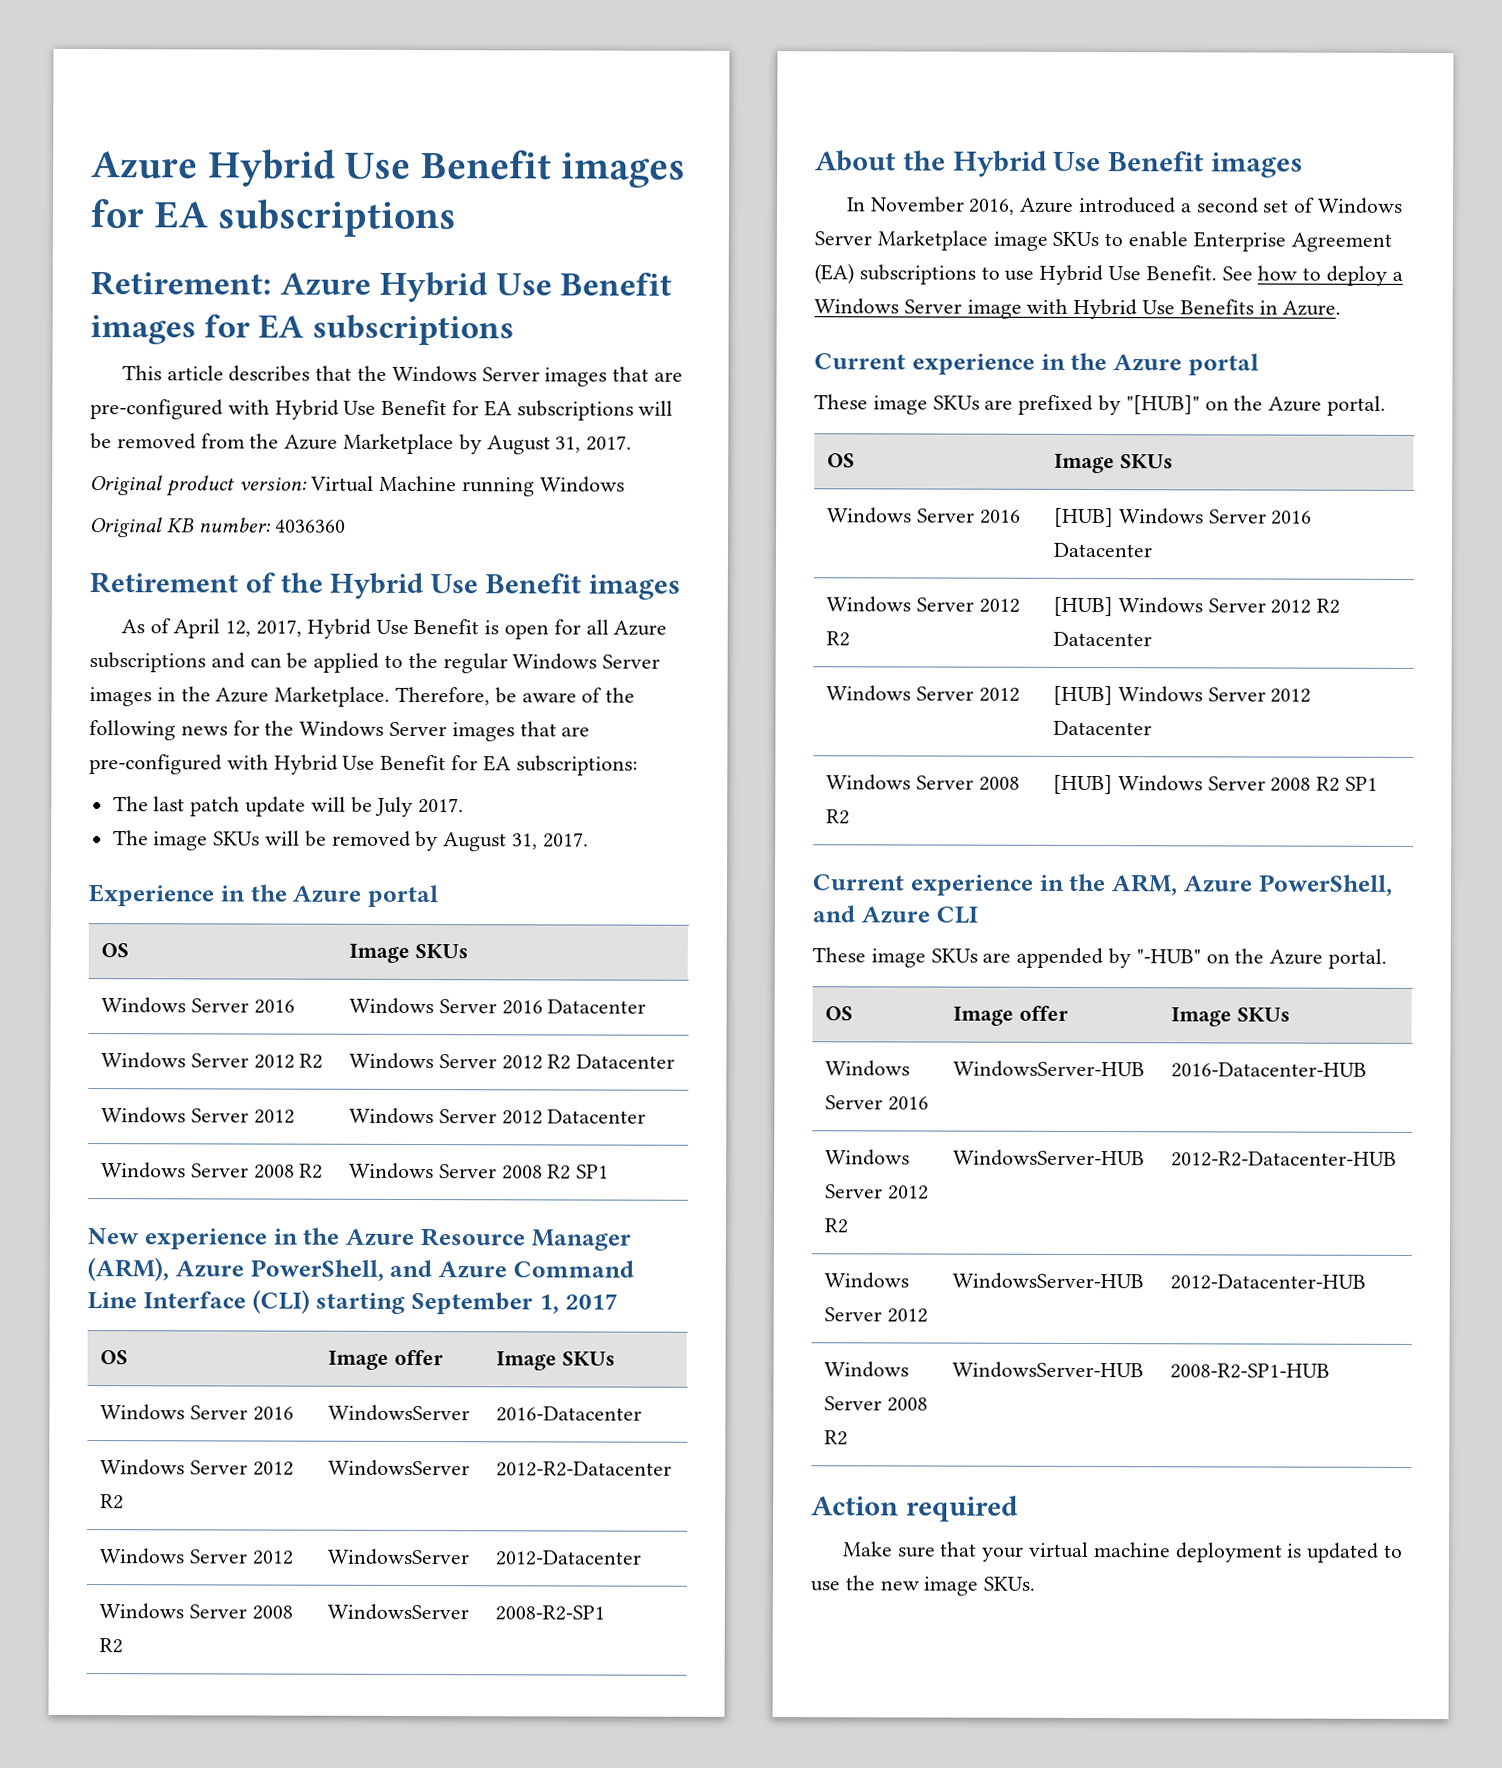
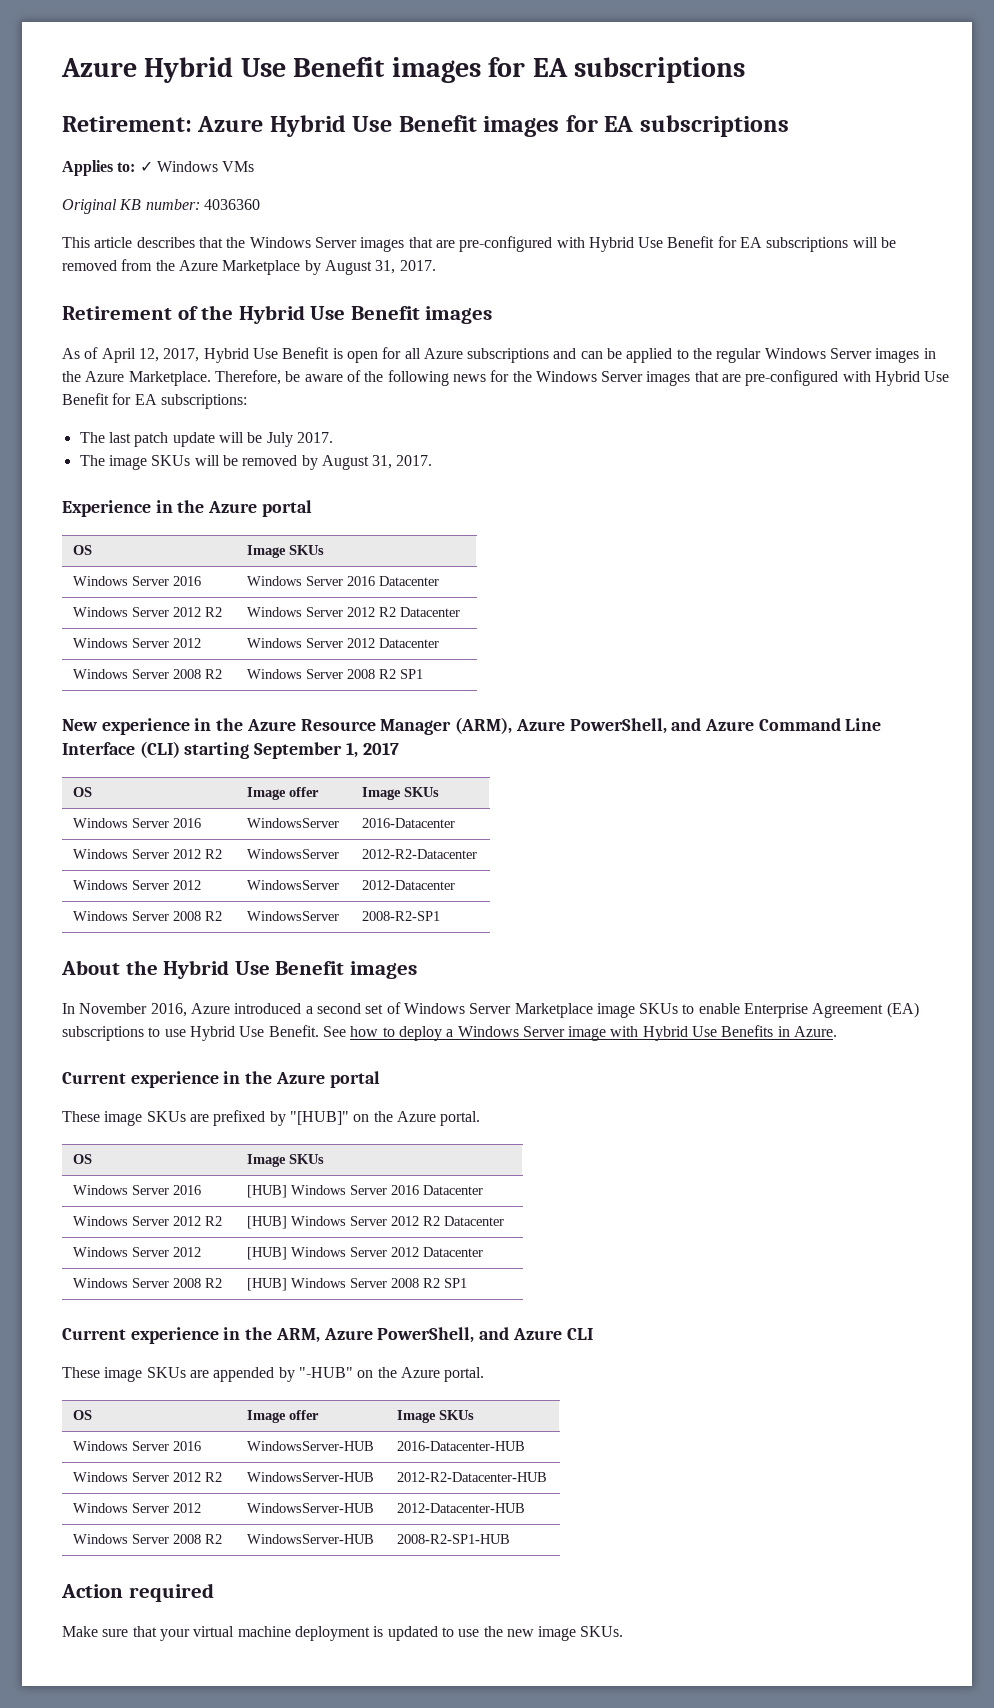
(515, 330) none -> [62,160,255,176] [62,199,260,214] // Applies to: ✓ Windows VMs // Original KB number: 4036360
[90,475,625,497] [90,517,347,538] // Original product version: Virtual Machine running Windows // Original KB number: 4036360 -> (436, 265) none

